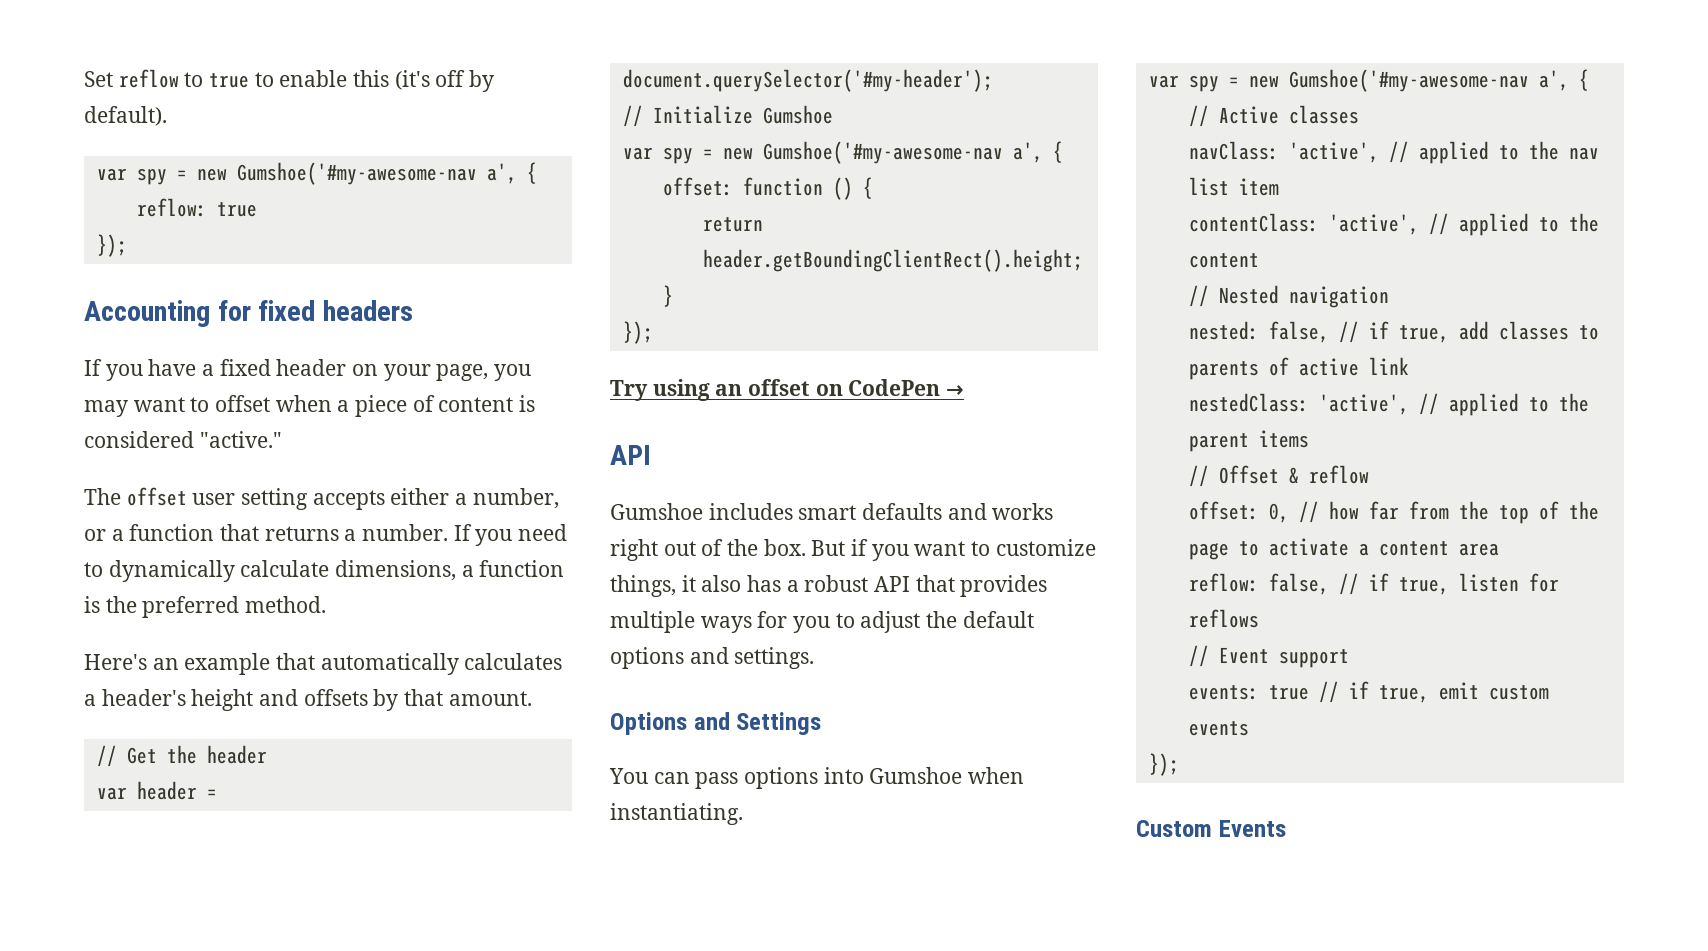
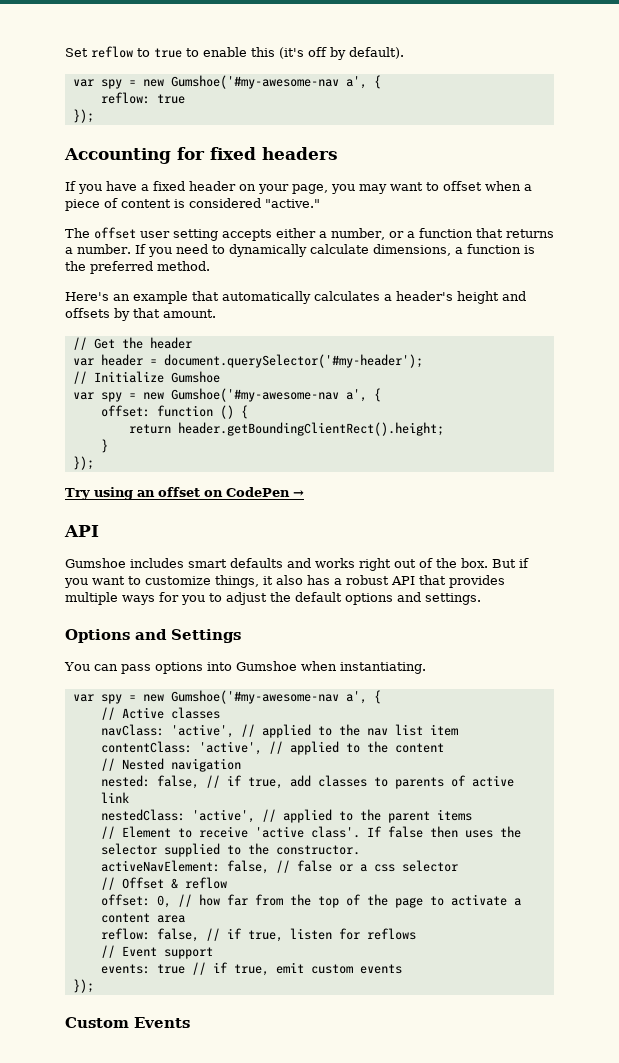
(1309, 439) none -> [100,826,521,839] [100,843,360,857] [100,860,458,874] // // Element to receive 'active class'. If false then uses the selector supplied to the constructor. // activeNavElement: false, // false or a css selector

